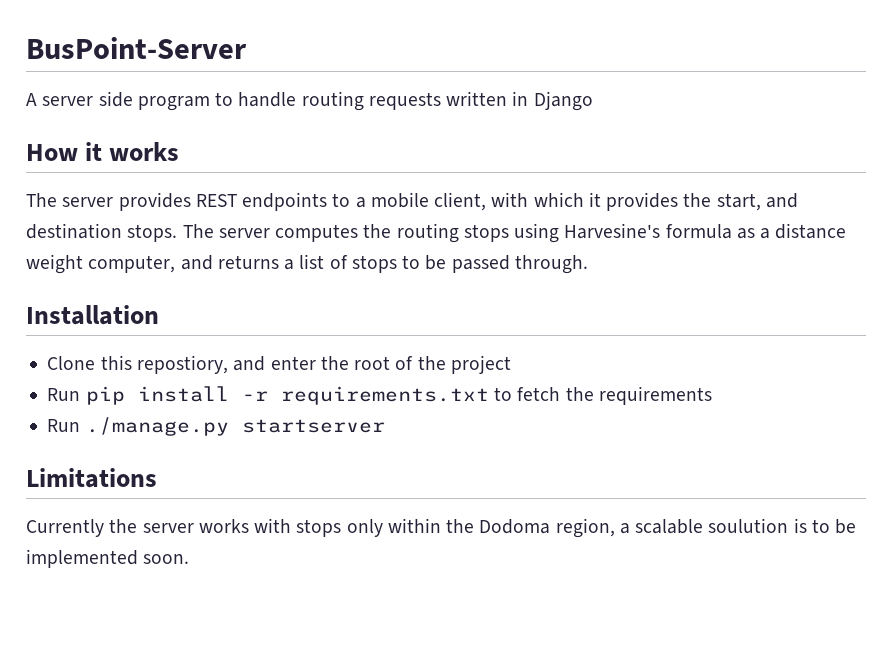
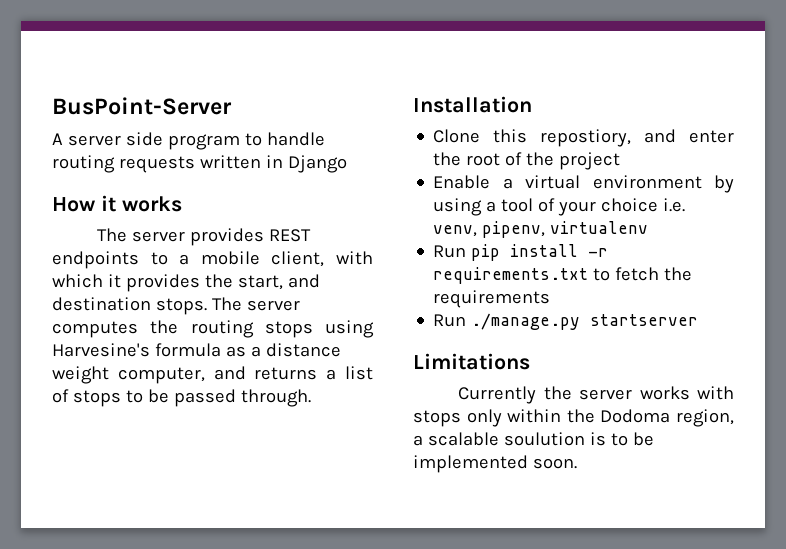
(511, 364) none -> [433,175,734,193] [433,198,686,216] [433,221,649,238] // Enable a virtual environment by using a tool of your choice i.e. venv, pipenv, virtualenv

